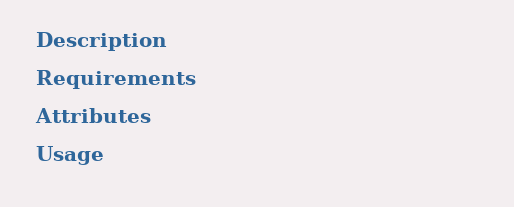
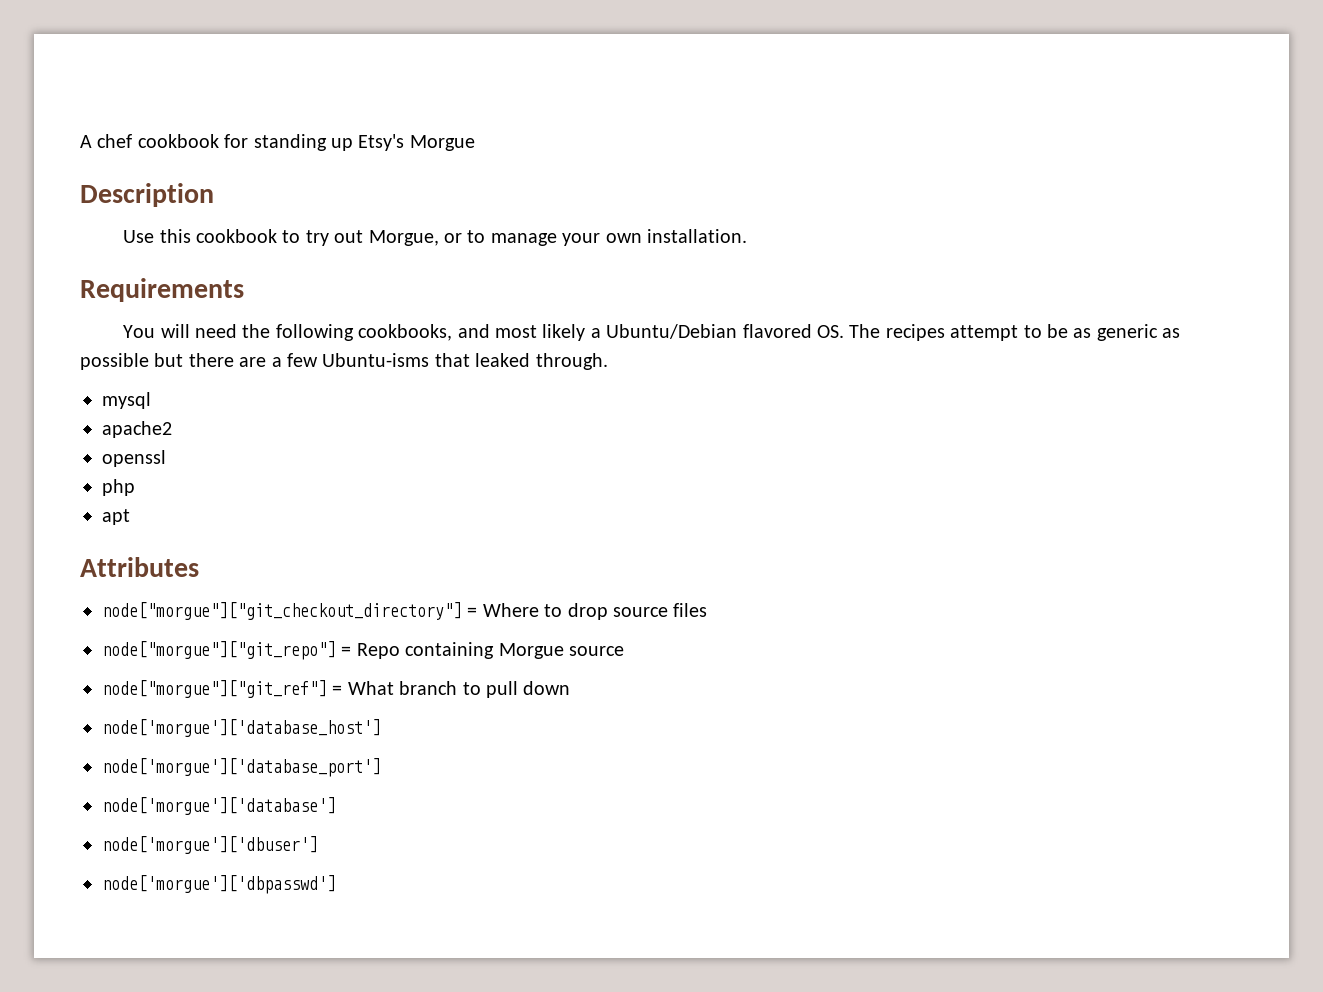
[36,32,167,51] [36,70,196,89] [35,108,151,123] [36,146,104,165] Description // Requirements // Attributes // Usage -> [80,134,475,151] [80,183,214,207] [123,229,748,246] [80,278,244,302] [123,324,1181,341] [80,353,608,370] [102,392,151,409] [102,421,172,438] [102,450,166,467] [102,479,135,496] [102,509,130,525] [80,557,199,577] [102,602,708,620] [102,641,624,660] [102,680,571,698] [102,719,381,737] [102,758,381,777] [102,797,336,815] [102,836,318,854] [102,875,336,894] A chef cookbook for standing up Etsy's Morgue // Description // Use this cookbook to try out Morgue, or to manage your own installation. // Requirements // You will need the following cookbooks, and most likely a Ubuntu/Debian flavored OS. The recipes attempt to be as generic as possible but there are a few Ubuntu-isms that leaked through. // mysql // apache2 // openssl // php // apt // Attributes // node["morgue"]["git_checkout_directory"] = Where to drop source files // node["morgue"]["git_repo"] = Repo containing Morgue source // node["morgue"]["git_ref"] = What branch to pull down // node['morgue']['database_host'] // node['morgue']['database_port'] // node['morgue']['database'] // node['morgue']['dbuser'] // node['morgue']['dbpasswd']

